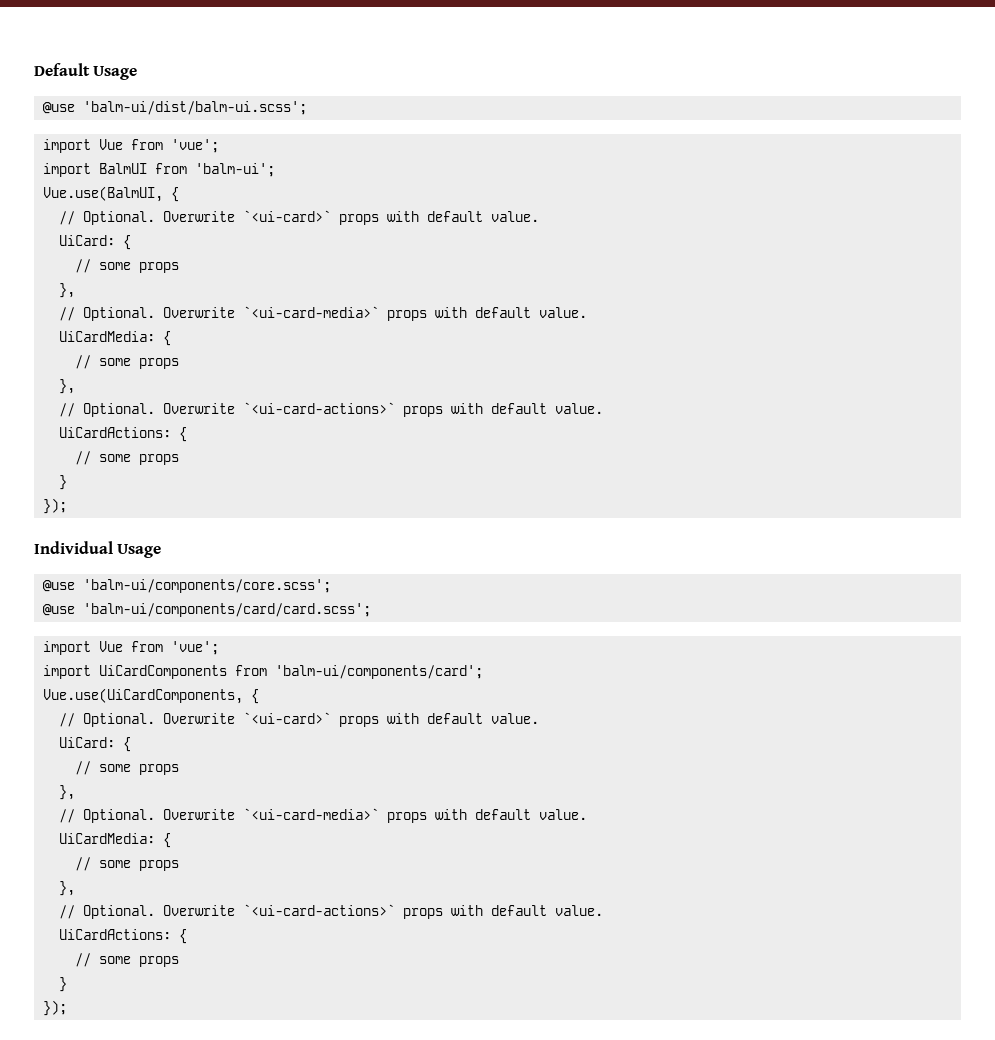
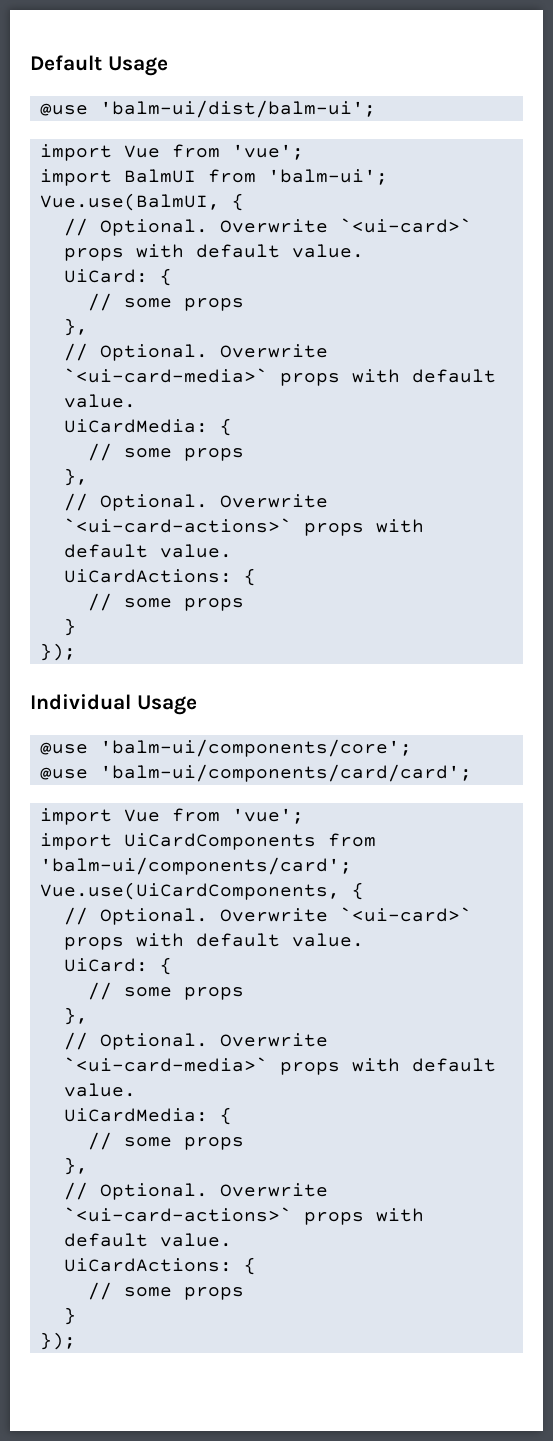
[83,101,308,115] 'balm-ui/dist/balm-ui.scss'; -> [99,100,376,118] 'balm-ui/dist/balm-ui';
[83,579,332,593] [43,603,372,617] 'balm-ui/components/core.scss'; // @use 'balm-ui/components/card/card.scss'; -> [99,739,412,757] [39,764,472,782] 'balm-ui/components/core'; // @use 'balm-ui/components/card/card';

